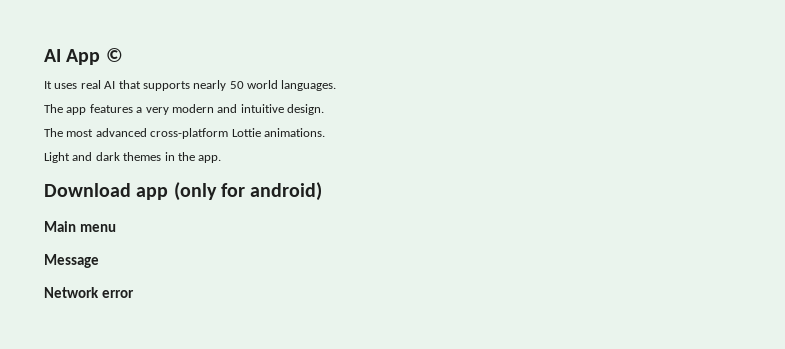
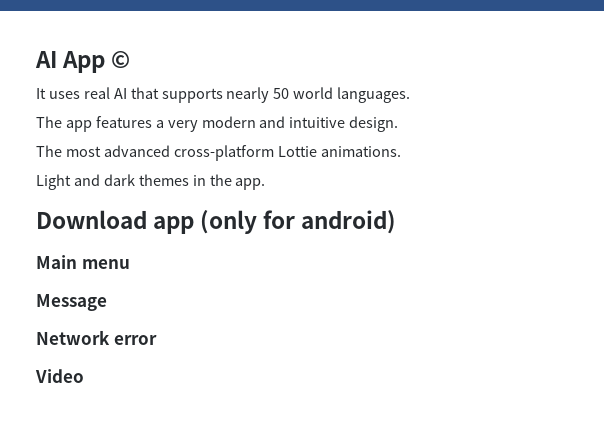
(134, 294) none -> [35,369,84,383] // Video

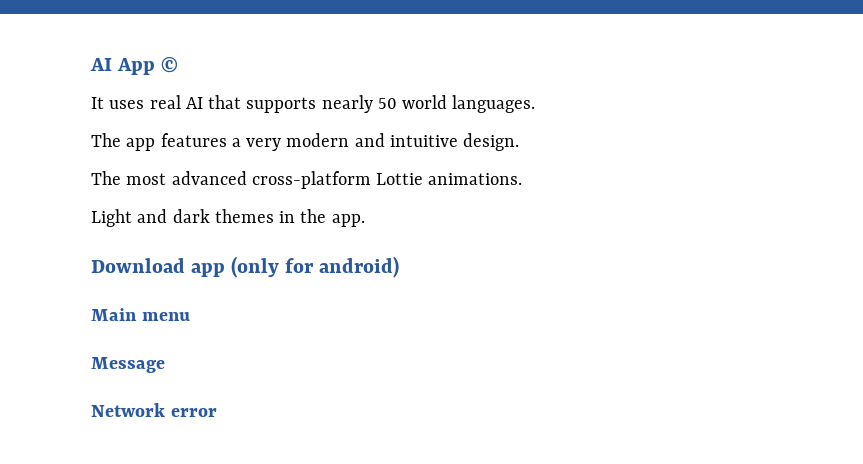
[35,369,84,383] // Video -> (217, 412) none

